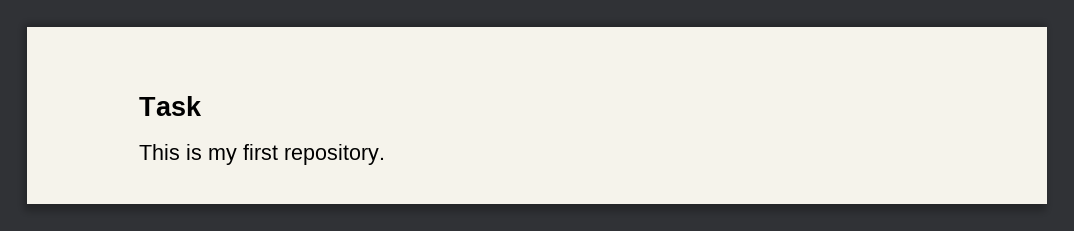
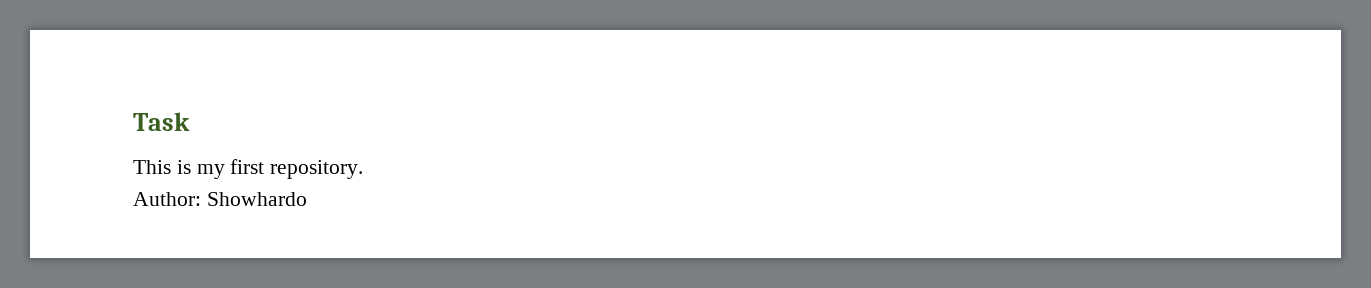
(385, 154) none -> [133,192,307,206] // Author: Showhardo

